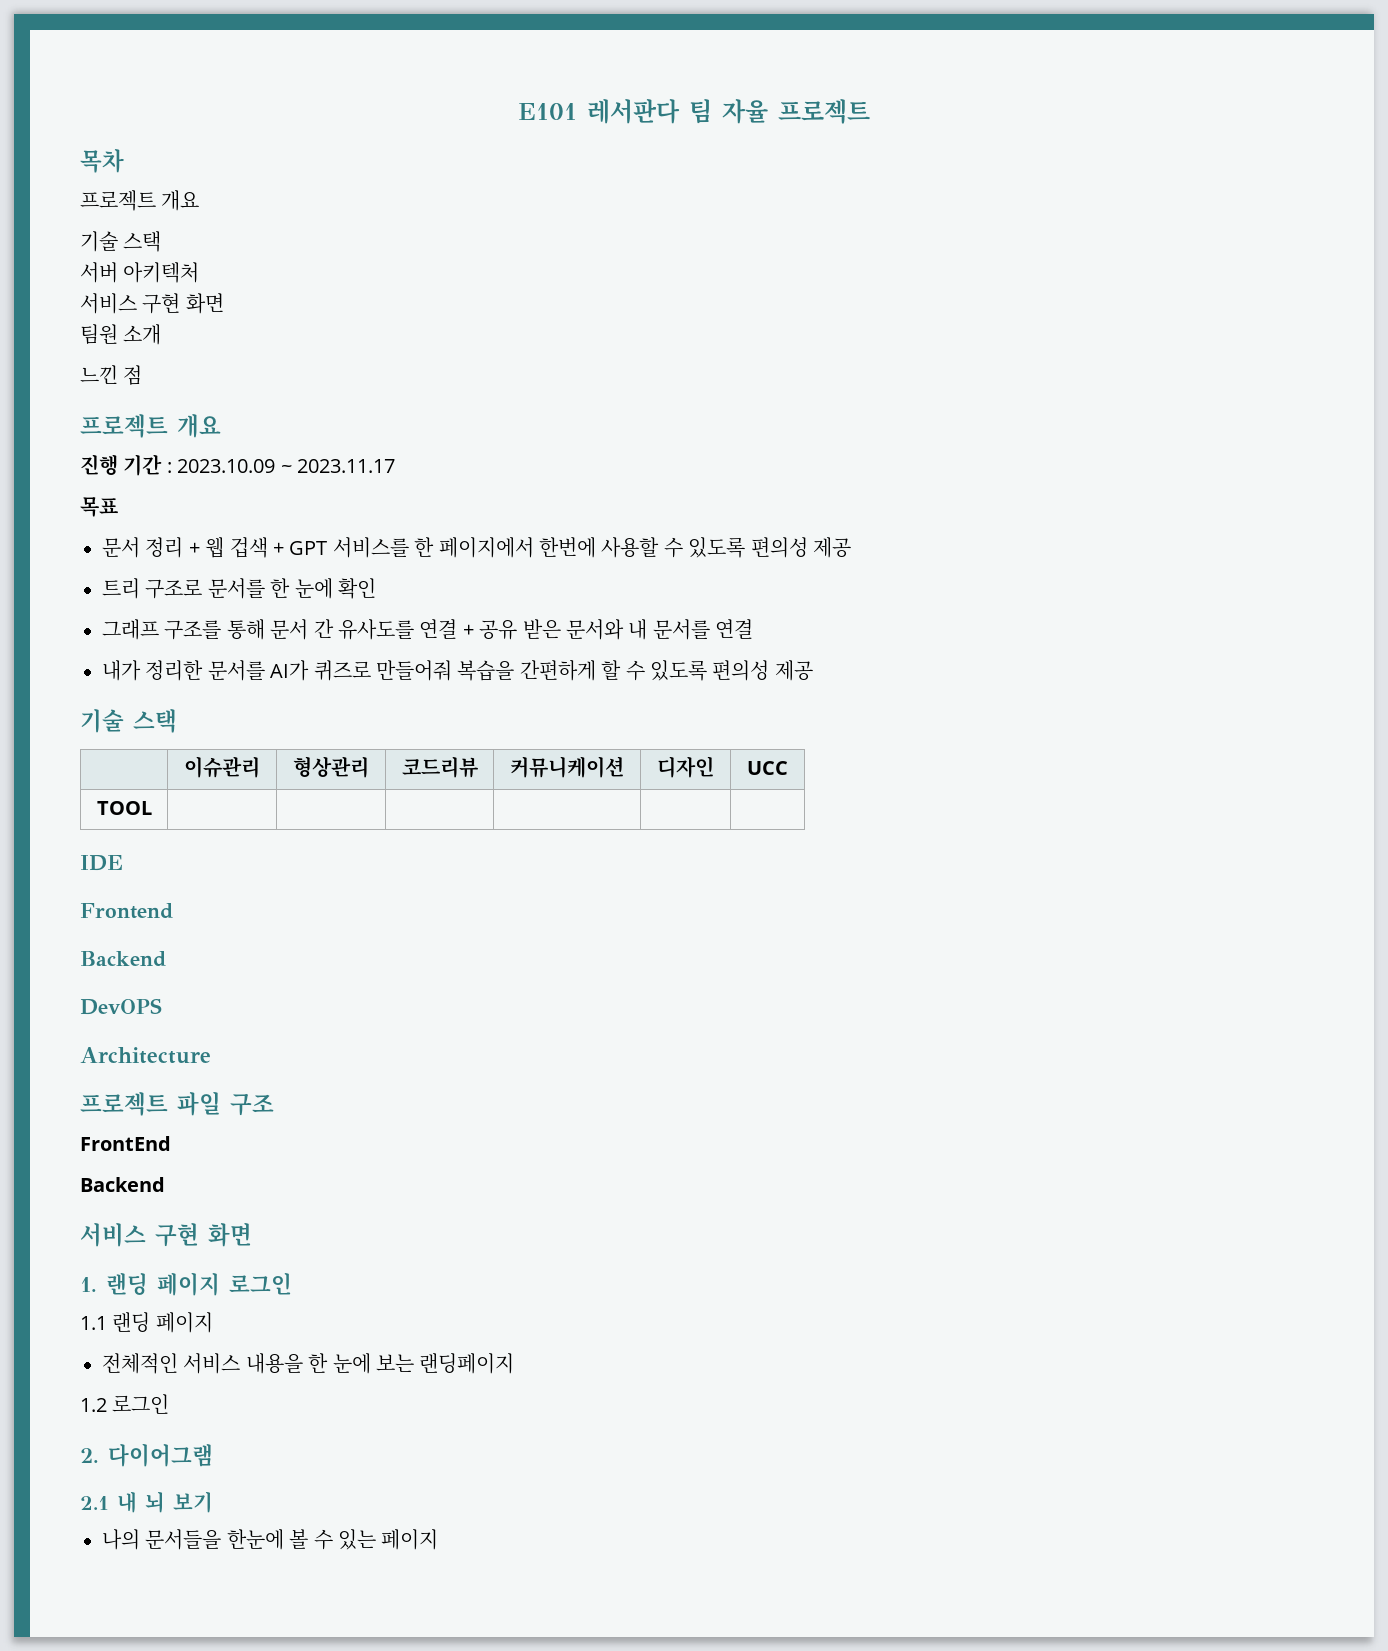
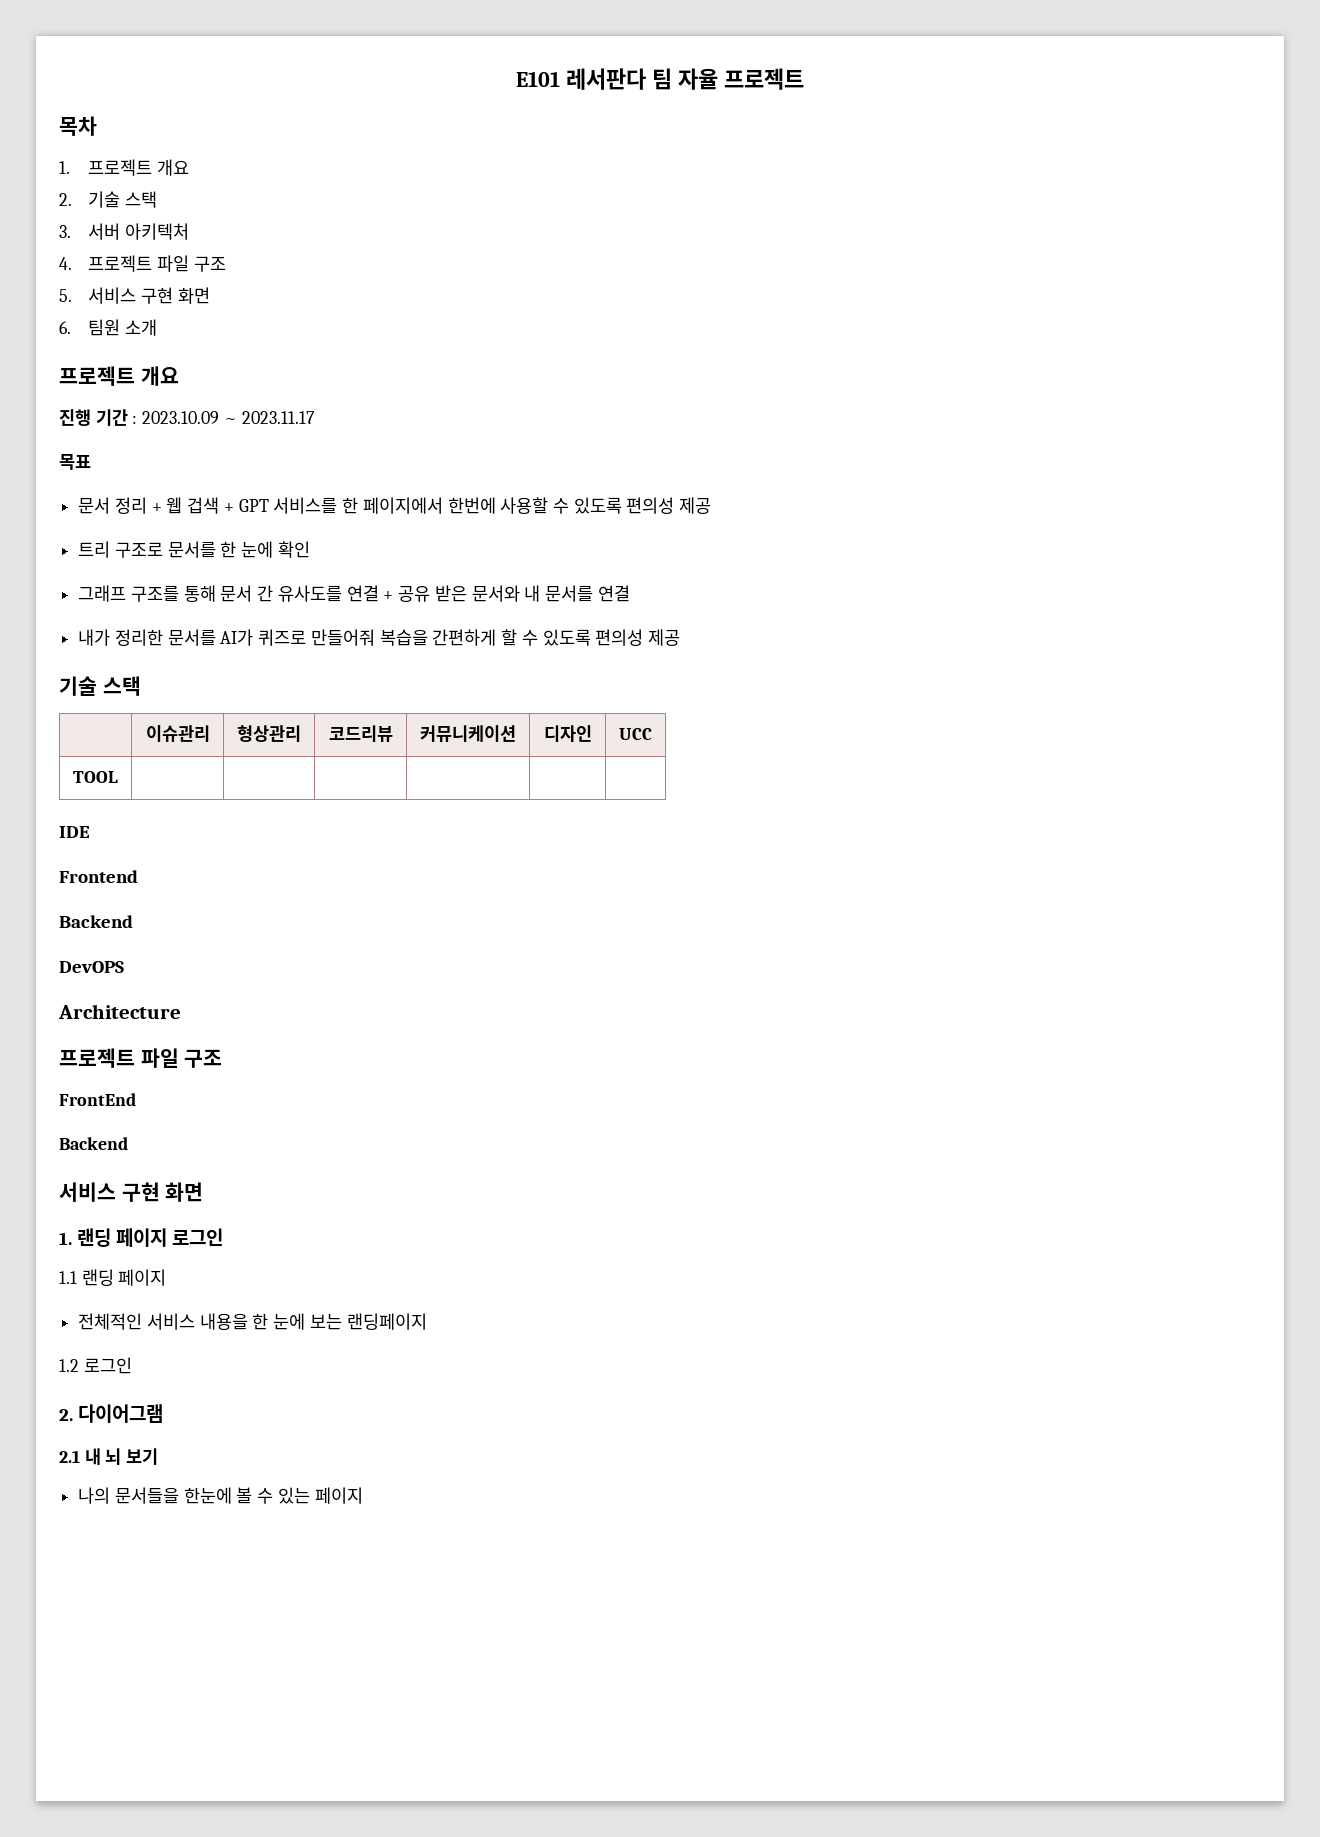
[80,190,200,211] [80,231,162,252] 프로젝트 개요 // 기술 스택 // -> [59,159,189,176] [59,191,157,208] [59,225,71,238] 1. 프로젝트 개요 // 2. 기술 스택 // 3.
[80,293,224,314] 서비스 구현 화면 // -> [59,255,226,272] [59,287,210,304] [59,321,71,334] 4. 프로젝트 파일 구조 // 5. 서비스 구현 화면 // 6.
[80,365,143,385] // 느낀 점 -> (157, 327) none

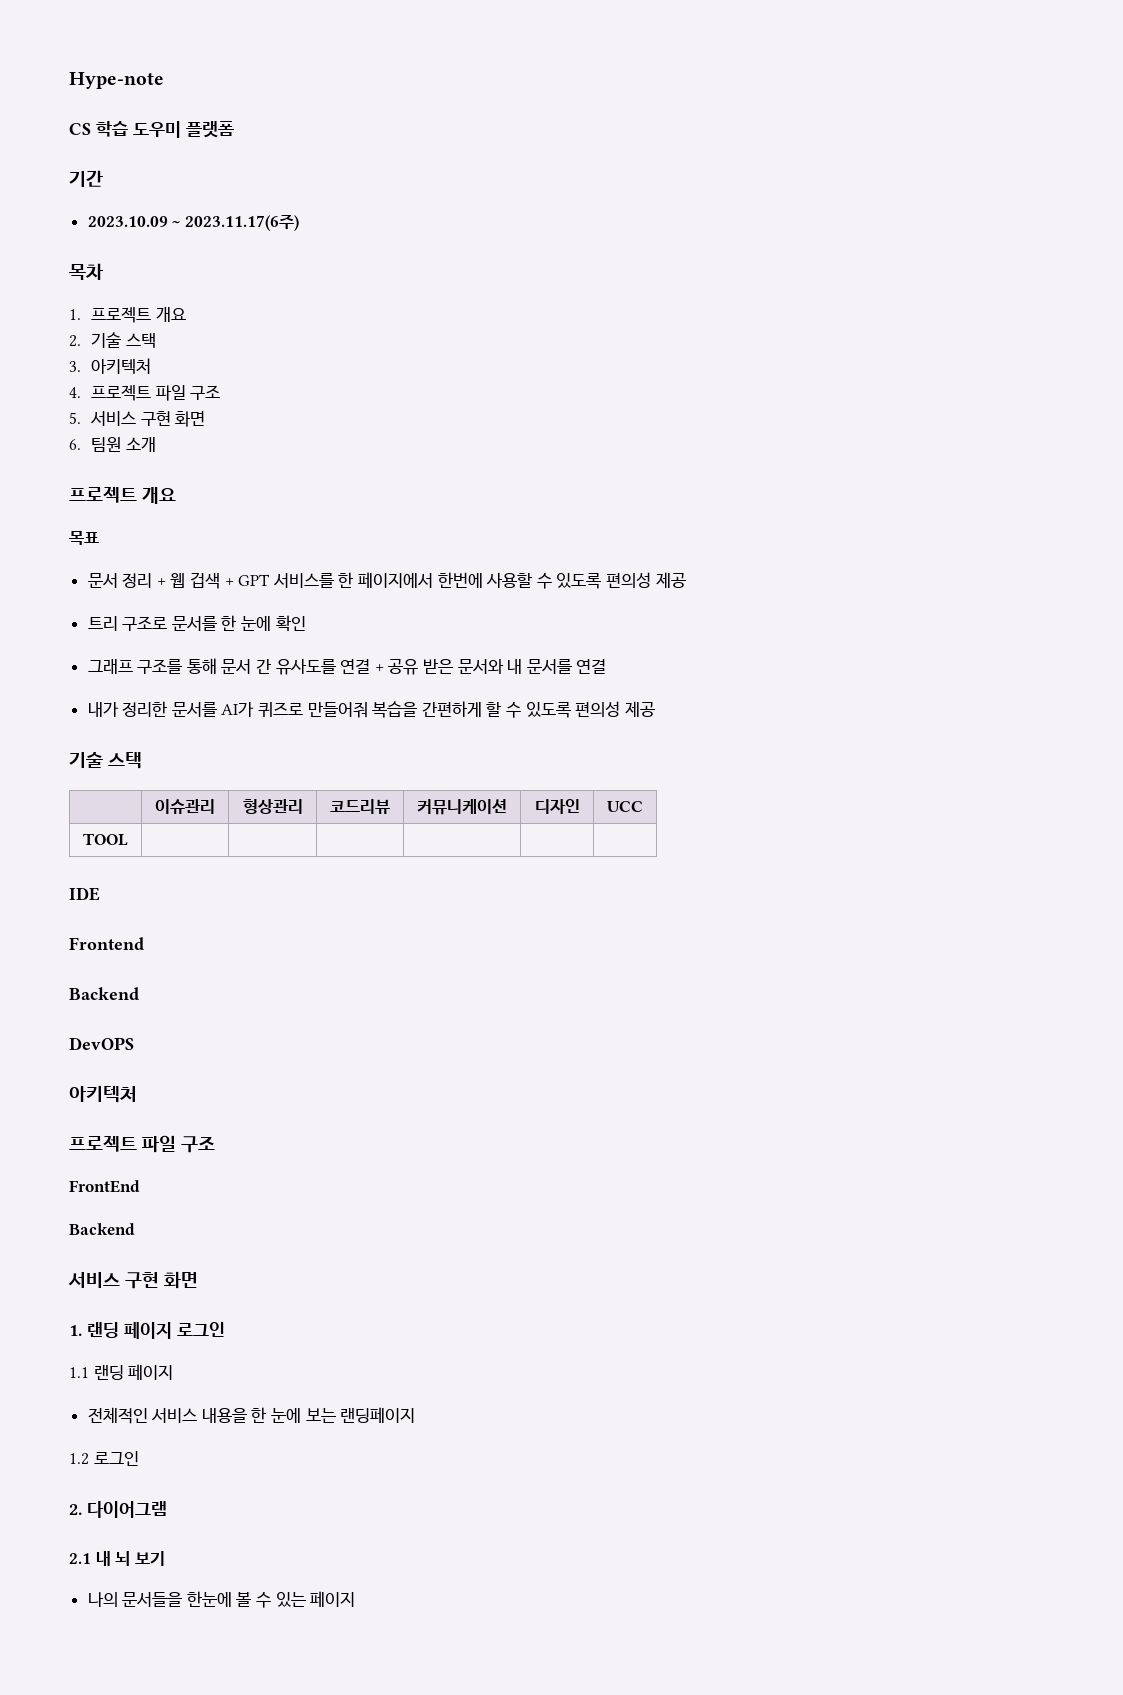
[516,68,804,90] E101 레서판다 팀 자율 프로젝트 -> [69,72,164,89] [69,121,234,138] [69,170,103,187] [87,214,299,231] Hype-note // CS 학습 도우미 플랫폼 // 기간 // 2023.10.09 ~ 2023.11.17(6주)
[88,223,121,240] 서버 -> (81, 366) none
[59,409,315,426] // 진행 기간 : 2023.10.09 ~ 2023.11.17 -> (176, 495) none
[58,1004,181,1019] Architecture -> [69,1085,137,1103] 아키텍처

